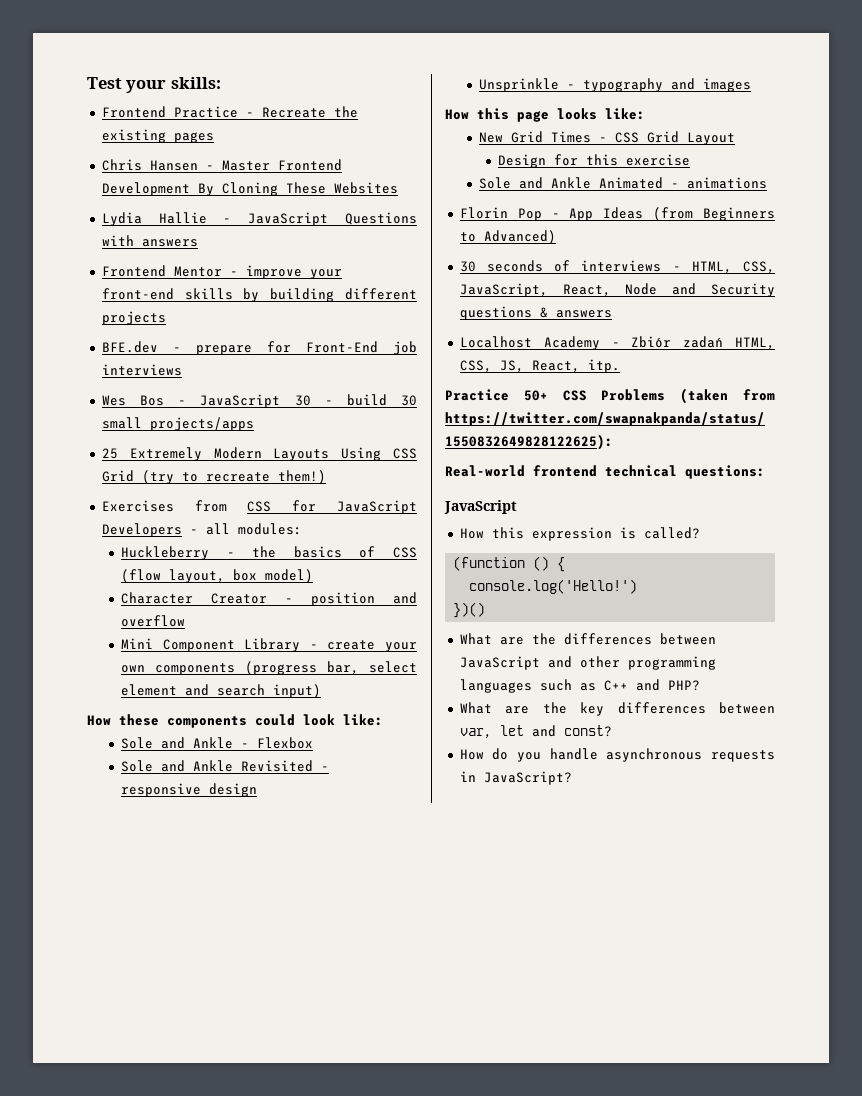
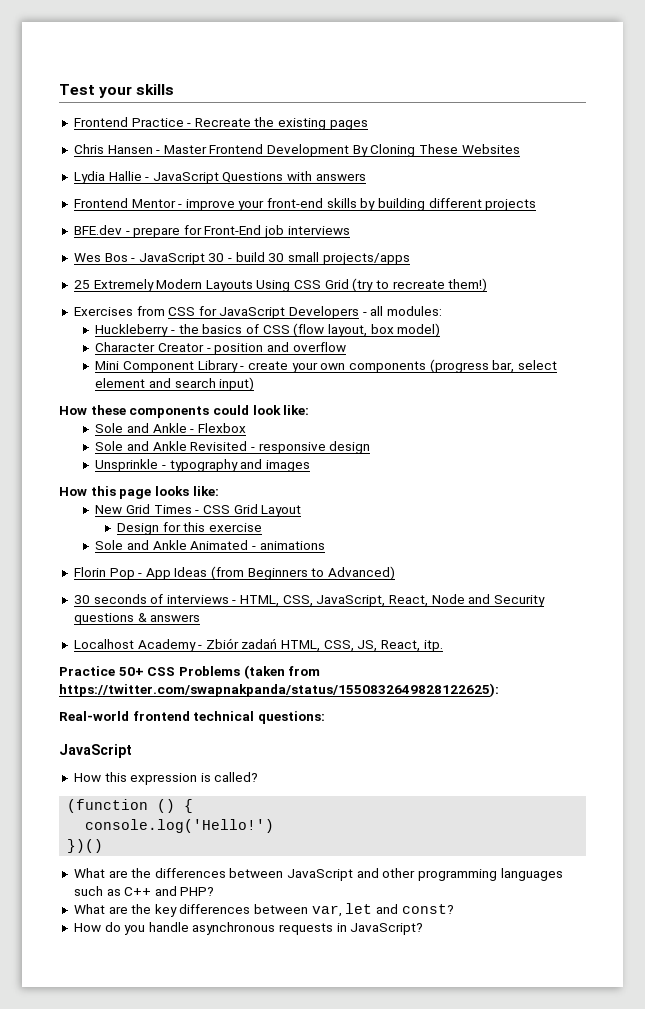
[170,77,221,89] skills: -> [136,84,175,95] skills

